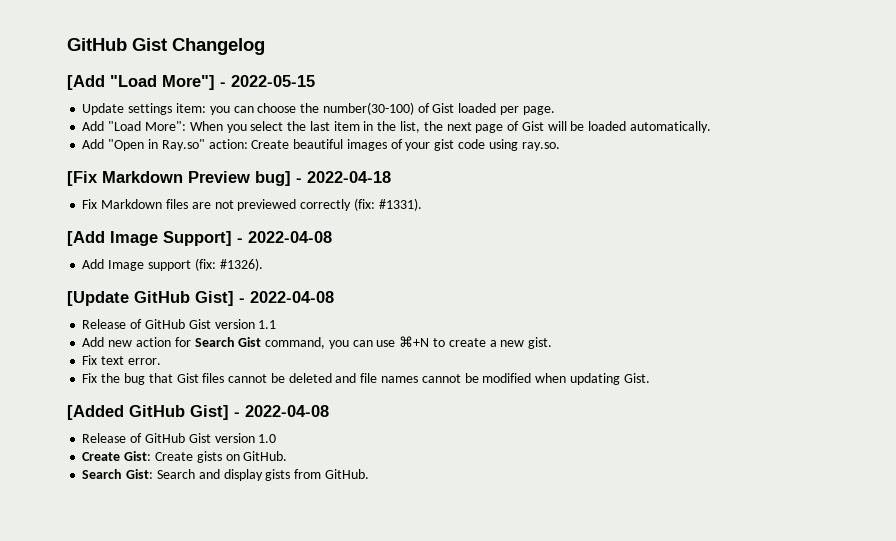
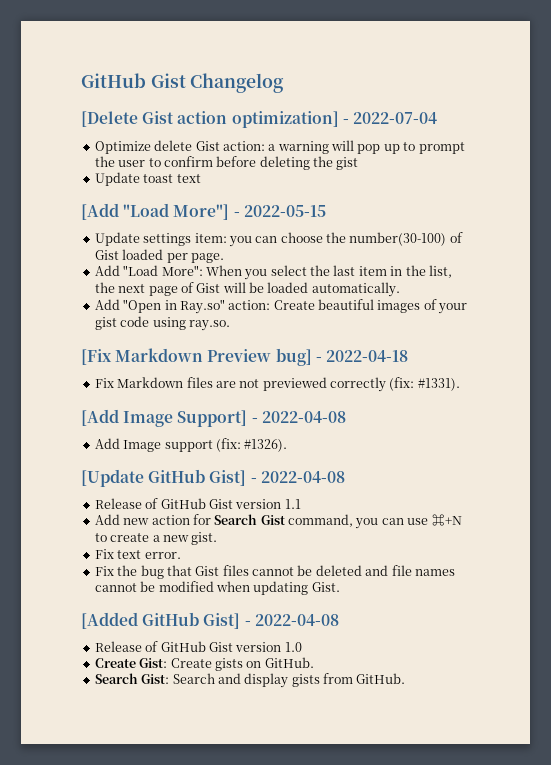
(265, 46) none -> [81,111,437,128] [94,140,465,154] [94,156,359,170] [94,172,201,186] // [Delete Gist action optimization] - 2022-07-04 // Optimize delete Gist action: a warning will pop up to prompt the user to confirm before deleting the gist // Update toast text

